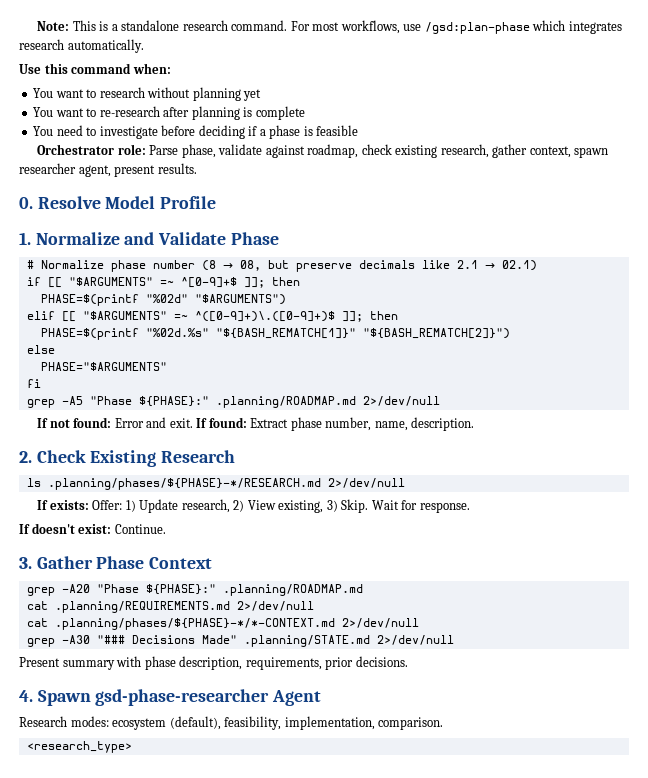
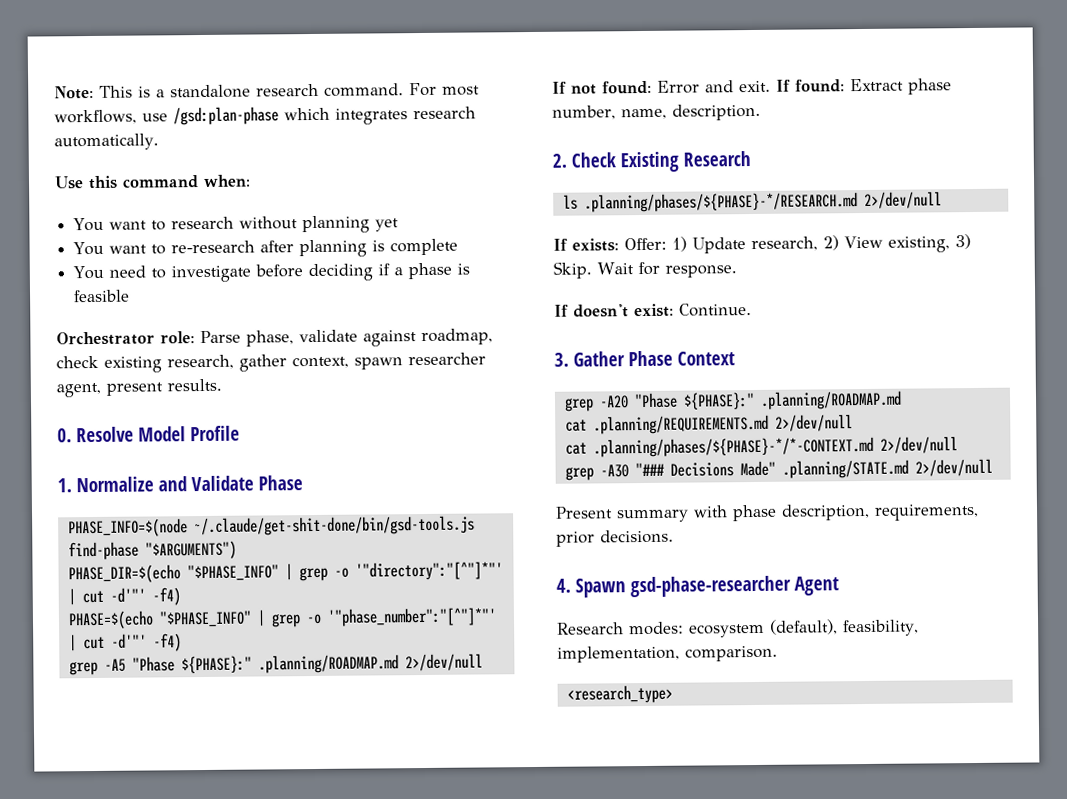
[26,260,537,272] [26,277,300,288] [40,294,286,306] [26,311,398,322] [40,328,510,340] [26,345,55,354] [40,362,167,371] [26,379,41,388] # Normalize phase number (8 → 08, but preserve decimals like 2.1 → 02.1) // if [[ "$ARGUMENTS" =~ ^[0-9]+$ ]]; then // PHASE=$(printf "%02d" "$ARGUMENTS") // elif [[ "$ARGUMENTS" =~ ^([0-9]+)\.([0-9]+)$ ]]; then // PHASE=$(printf "%02d.%s" "${BASH_REMATCH[1]}" "${BASH_REMATCH[2]}") // else // PHASE="$ARGUMENTS" // fi -> [67,515,475,538] [67,540,237,561] [67,561,503,584] [67,587,181,606] [67,607,497,630] [68,633,182,652] PHASE_INFO=$(node ~/.claude/get-shit-done/bin/gsd-tools.js find-phase "$ARGUMENTS") // PHASE_DIR=$(echo "$PHASE_INFO" | grep -o '"directory":"[^"]*"' | cut -d'"' -f4) // PHASE=$(echo "$PHASE_INFO" | grep -o '"phase_number":"[^"]*"' | cut -d'"' -f4)

